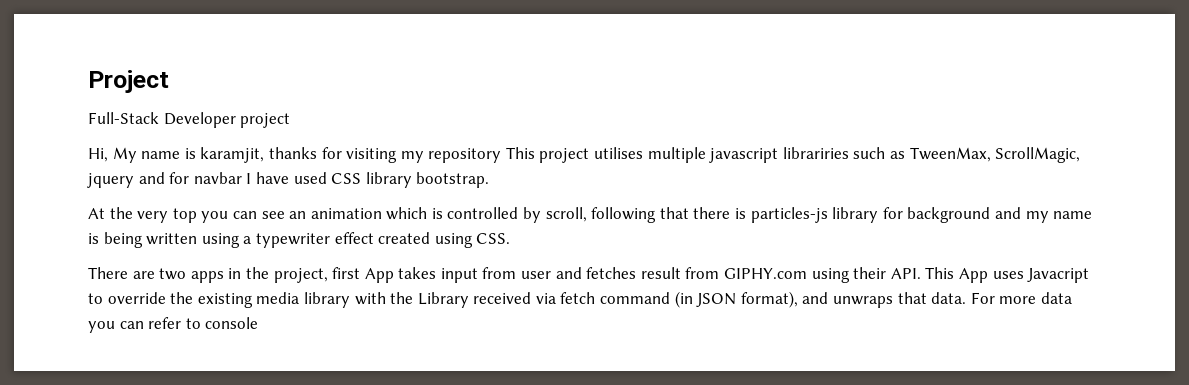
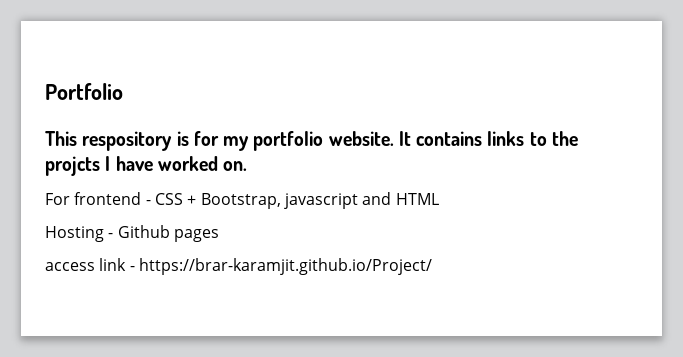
[88,70,169,93] [88,112,291,128] [88,147,1081,163] [87,172,490,188] [88,207,1093,223] [88,232,511,248] [88,267,1090,283] [88,291,1072,308] [88,317,259,333] Project // Full-Stack Developer project // Hi, My name is karamjit, thanks for visiting my repository This project utilises multiple javascript librariries such as TweenMax, ScrollMagic, jquery and for navbar I have used CSS library bootstrap. // At the very top you can see an animation which is controlled by scroll, following that there is particles-js library for background and my name is being written using a typewriter effect created using CSS. // There are two apps in the project, first App takes input from user and fetches result from GIPHY.com using their API. This App uses Javacript to override the existing media library with the Library received via fetch command (in JSON format), and unwraps that data. For more data you can refer to console -> [45,83,123,100] [45,131,578,151] [45,156,248,176] [45,192,439,209] [45,225,219,242] [45,258,432,275] Portfolio // This respository is for my portfolio website. It contains links to the projcts I have worked on. // For frontend - CSS + Bootstrap, javascript and HTML // Hosting - Github pages // access link - https://brar-karamjit.github.io/Project/

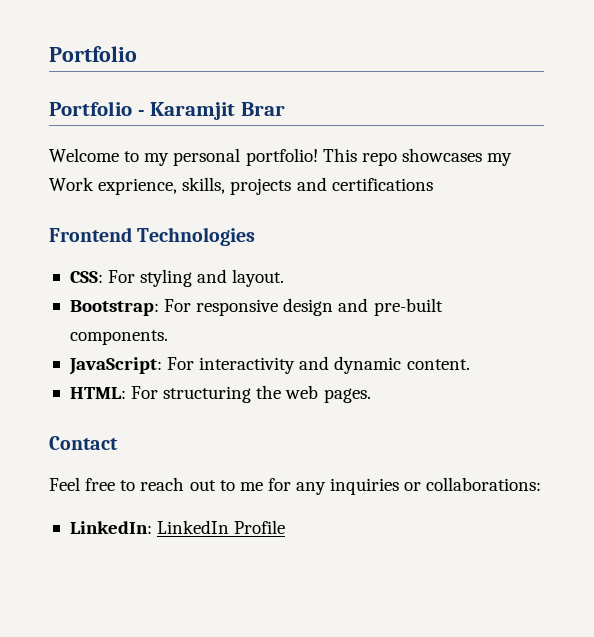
[45,131,578,151] [45,156,248,176] [45,192,439,209] [45,225,219,242] [45,258,432,275] This respository is for my portfolio website. It contains links to the projcts I have worked on. // For frontend - CSS + Bootstrap, javascript and HTML // Hosting - Github pages // access link - https://brar-karamjit.github.io/Project/ -> [49,101,286,120] [49,148,513,166] [49,177,433,195] [49,227,256,246] [69,269,285,287] [69,298,443,316] [69,330,168,345] [68,356,470,375] [69,385,371,403] [49,436,118,450] [49,477,542,495] [69,520,286,534] Portfolio - Karamjit Brar // Welcome to my personal portfolio! This repo showcases my Work exprience, skills, projects and certifications // Frontend Technologies // CSS: For styling and layout. // Bootstrap: For responsive design and pre-built components. // JavaScript: For interactivity and dynamic content. // HTML: For structuring the web pages. // Contact // Feel free to reach out to me for any inquiries or collaborations: // LinkedIn: LinkedIn Profile

